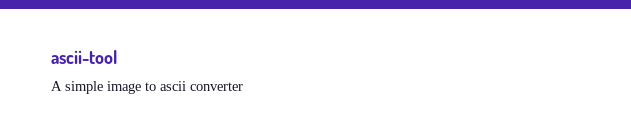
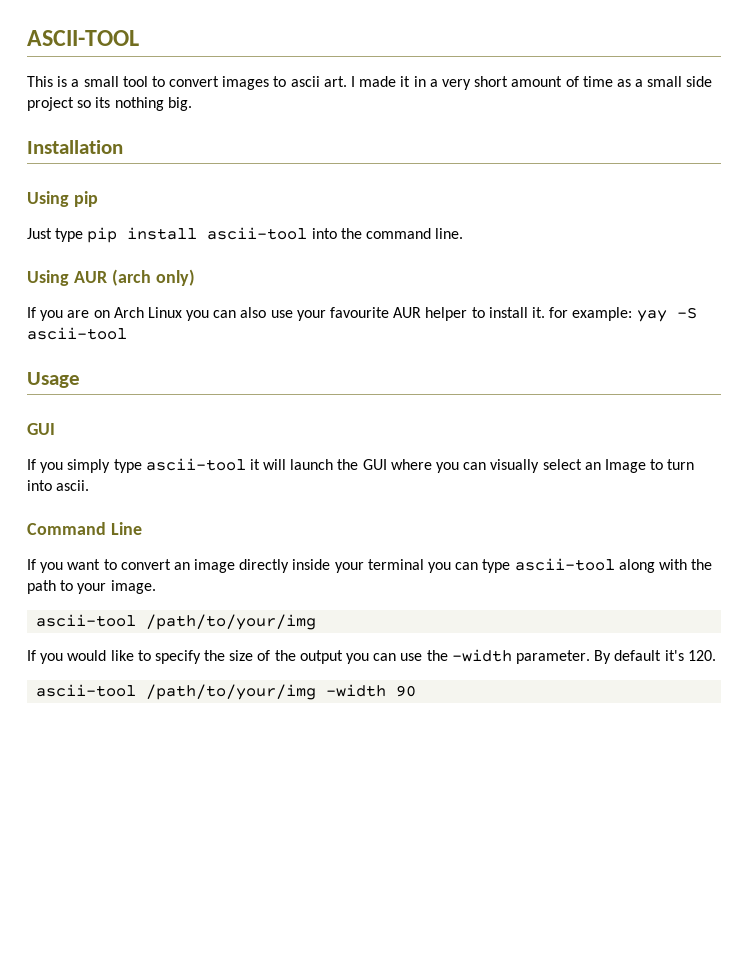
[51,50,117,64] [51,81,243,94] ascii-tool // A simple image to ascii converter -> [27,30,139,46] [27,76,713,90] [27,97,192,111] [27,140,123,154] [27,191,98,207] [27,227,464,243] [27,269,195,286] [27,307,697,322] [27,327,127,340] [27,372,80,388] [27,423,55,435] [27,458,695,473] [27,480,90,491] [27,522,142,535] [27,558,713,573] [27,580,156,594] [36,614,317,630] [27,649,716,664] [36,684,417,700] ASCII-TOOL // This is a small tool to convert images to ascii art. I made it in a very short amount of time as a small side project so its nothing big. // Installation // Using pip // Just type pip install ascii-tool into the command line. // Using AUR (arch only) // If you are on Arch Linux you can also use your favourite AUR helper to install it. for example: yay -S ascii-tool // Usage // GUI // If you simply type ascii-tool it will launch the GUI where you can visually select an Image to turn into ascii. // Command Line // If you want to convert an image directly inside your terminal you can type ascii-tool along with the path to your image. // ascii-tool /path/to/your/img // If you would like to specify the size of the output you can use the -width parameter. By default it's 120. // ascii-tool /path/to/your/img -width 90

